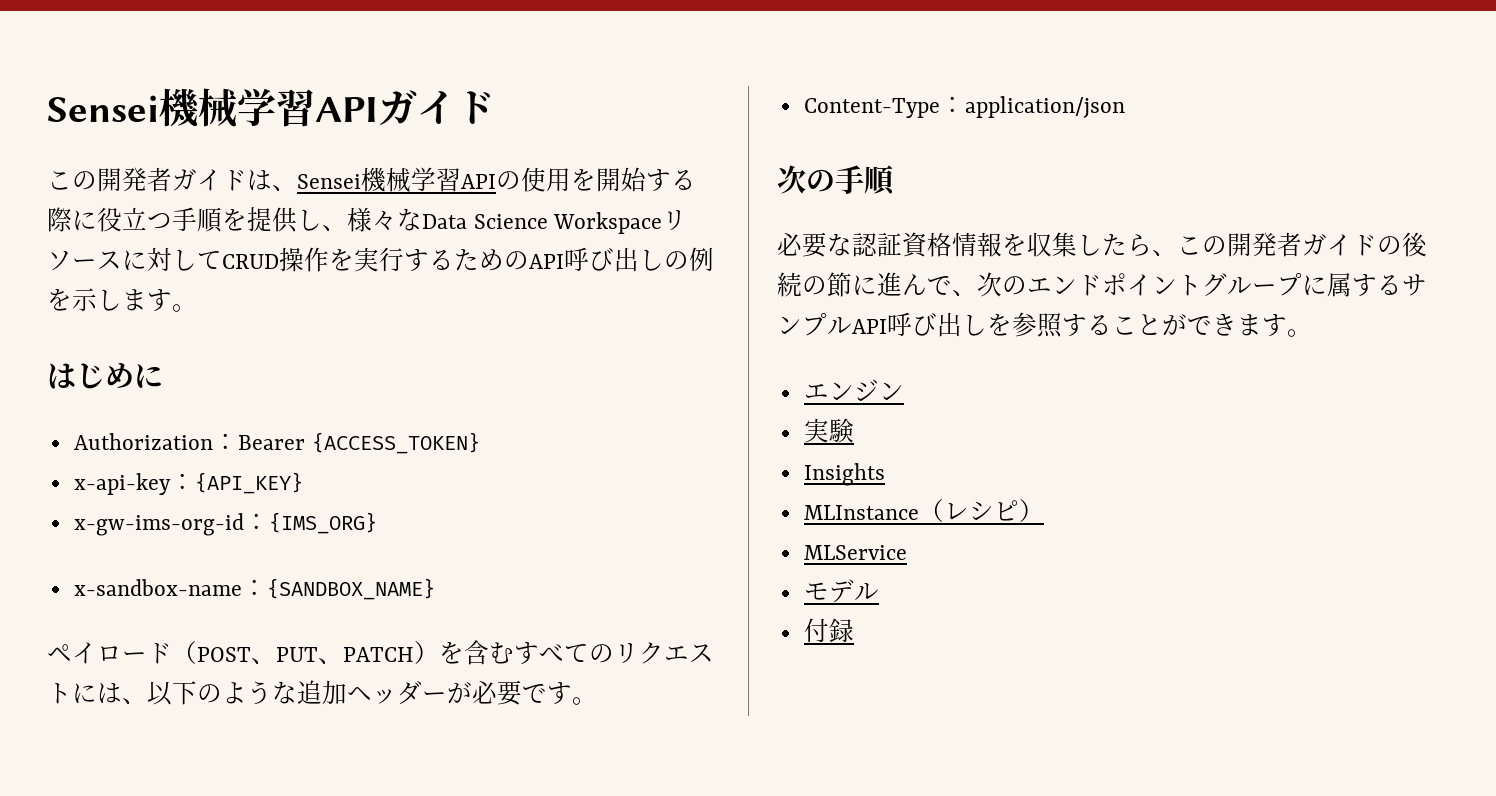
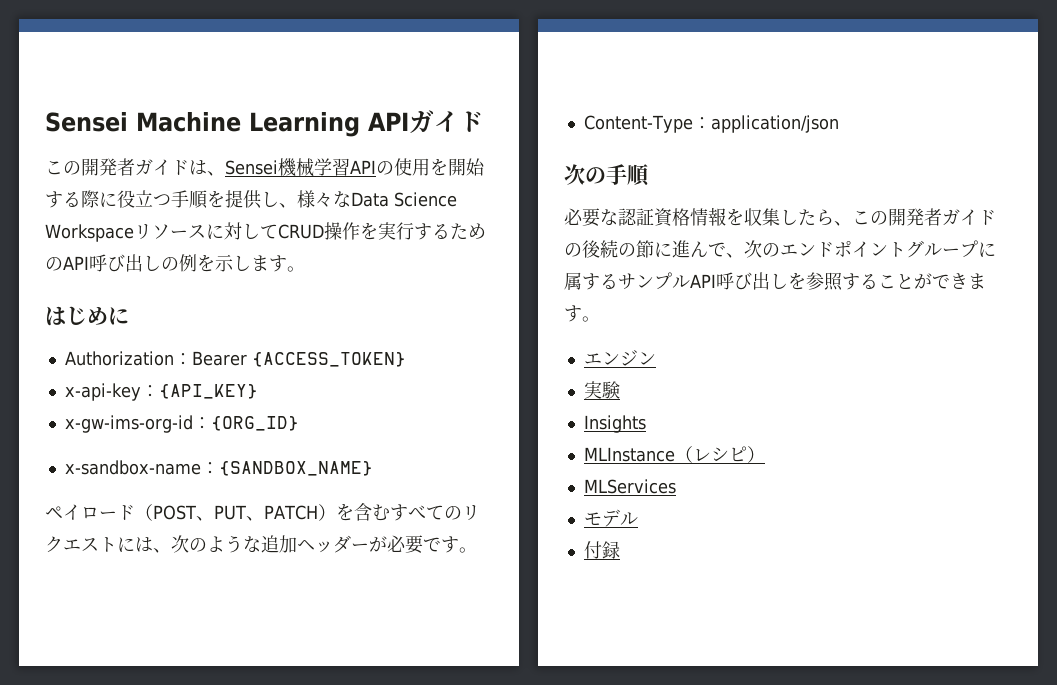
[47,88,315,128] Sensei機械学習 -> [45,112,360,137] Sensei Machine Learning
[268,512,377,534] {IMS_ORG} -> [210,416,299,431] {ORG_ID}
[147,681,197,706] 以下 -> [171,535,189,553] 次
[803,545,907,560] MLService -> [583,479,676,494] MLServices

